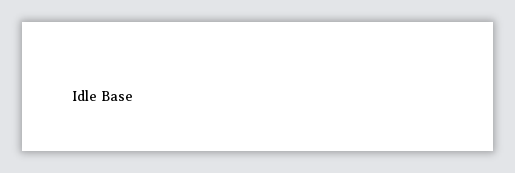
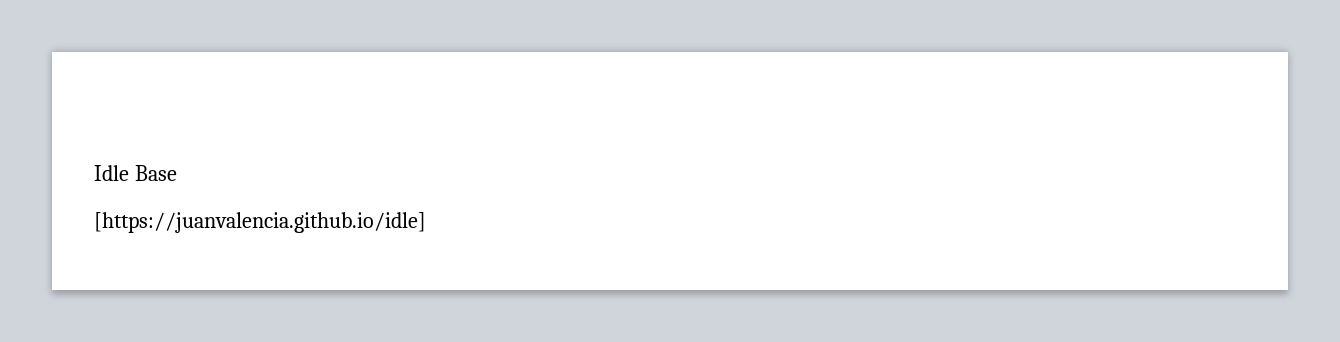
(133, 96) none -> [94,212,426,233] // [https://juanvalencia.github.io/idle]

